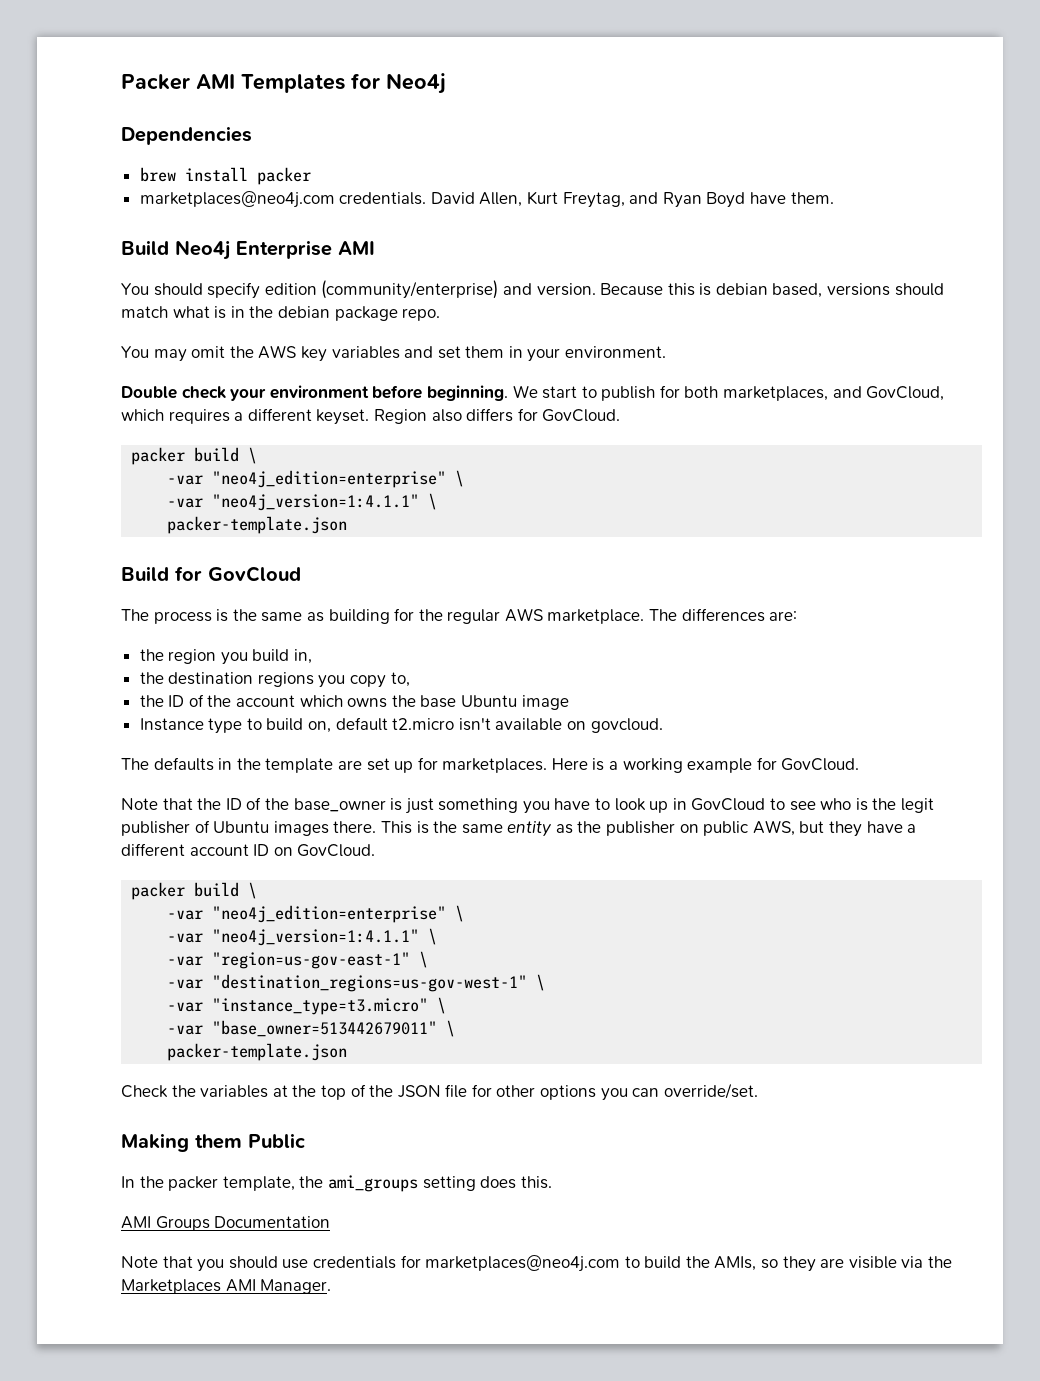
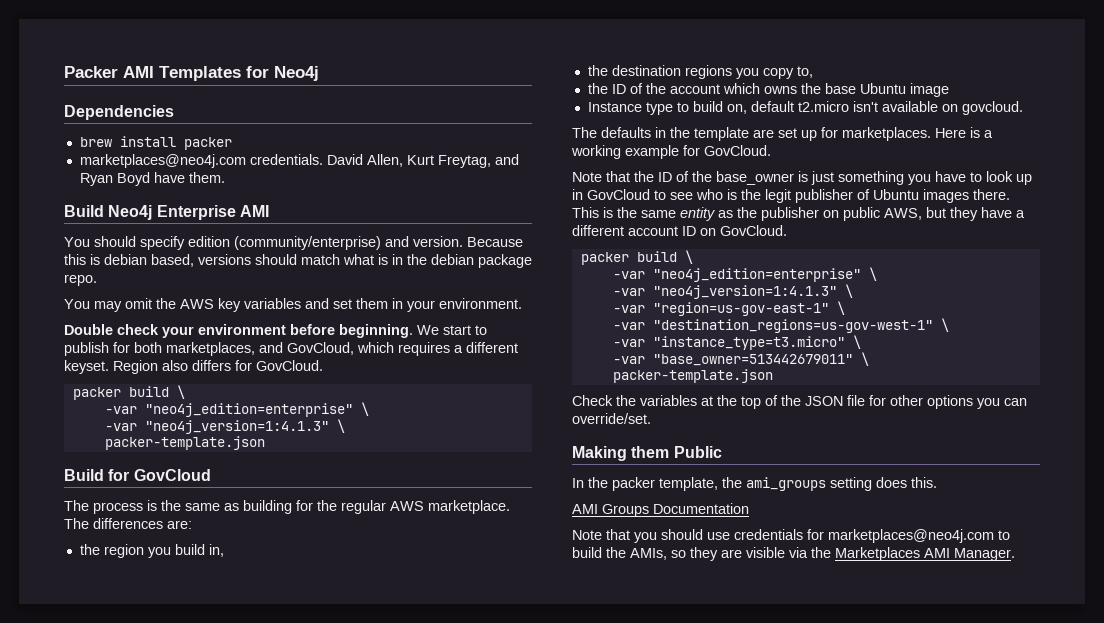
[212,494,420,511] "neo4j_version=1:4.1.1" -> [144,420,329,434] "neo4j_version=1:4.1.3"
[212,929,420,946] "neo4j_version=1:4.1.1" -> [652,285,837,299] "neo4j_version=1:4.1.3"

